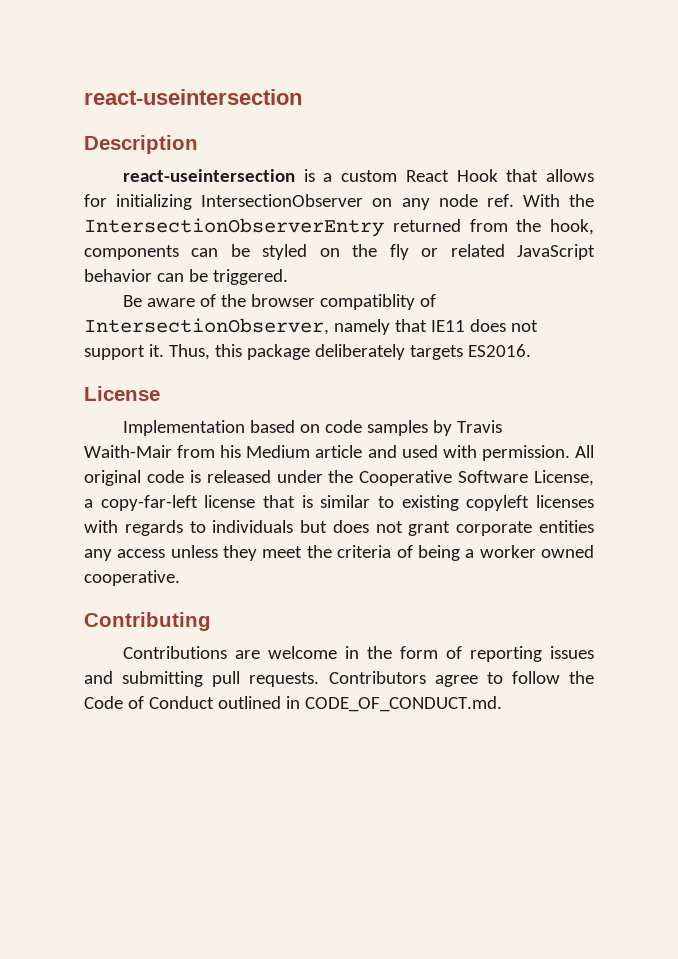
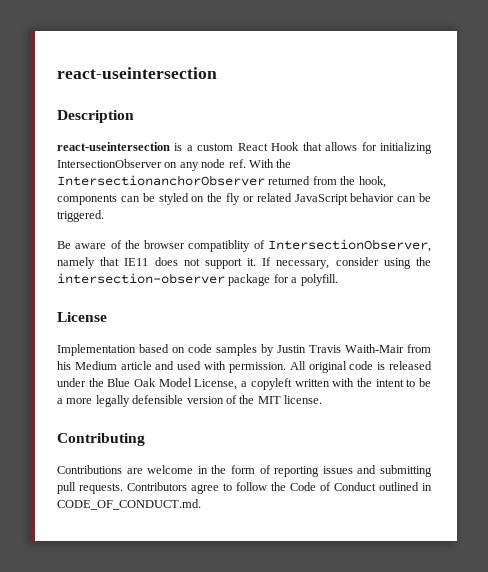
[84,218,384,237] IntersectionObserverEntry -> [57,175,265,186] IntersectionanchorObserver
[168,344,531,360] Thus, this package deliberately targets ES2016. -> [262,257,432,269] [57,273,338,286] If necessary, consider using the intersection-observer package for a polyfill.
(452, 428) none -> [277,345,306,353] Justin
[359,470,594,486] [84,495,594,511] [84,520,594,536] [84,545,595,561] [84,570,180,586] Cooperative Software License, a copy-far-left license that is similar to existing copyleft licenses with regards to individuals but does not grant corporate entities any access unless they meet the criteria of being a worker owned cooperative. -> [107,378,431,390] [57,395,322,407] Blue Oak Model License, a copyleft written with the intent to be a more legally defensible version of the MIT license.

